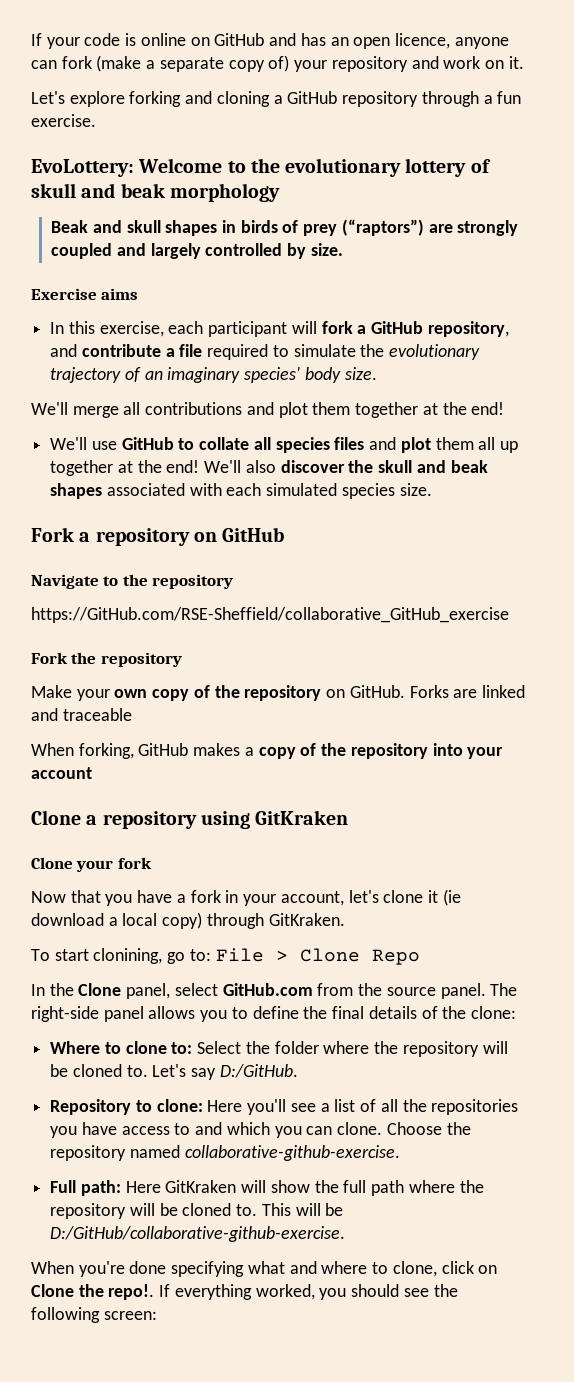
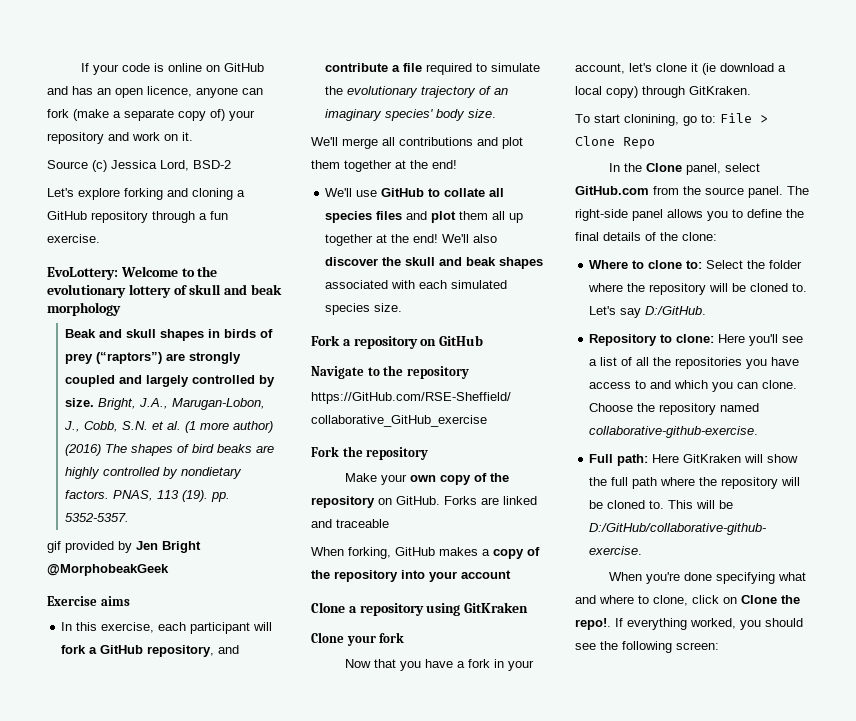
(524, 62) none -> [47,160,231,172] // Source (c) Jessica Lord, BSD-2
(343, 249) none -> [98,398,266,410] [64,421,274,433] [65,444,275,456] [65,467,243,479] [65,490,231,502] [65,513,130,522] [47,541,201,553] [47,564,169,576] Bright, J.A., Marugan-Lobon, J., Cobb, S.N. et al. (1 more author) (2016) The shapes of bird beaks are highly controlled by nondietary factors. PNAS, 113 (19). pp. 5352-5357. // gif provided by Jen Bright @MorphobeakGeek

